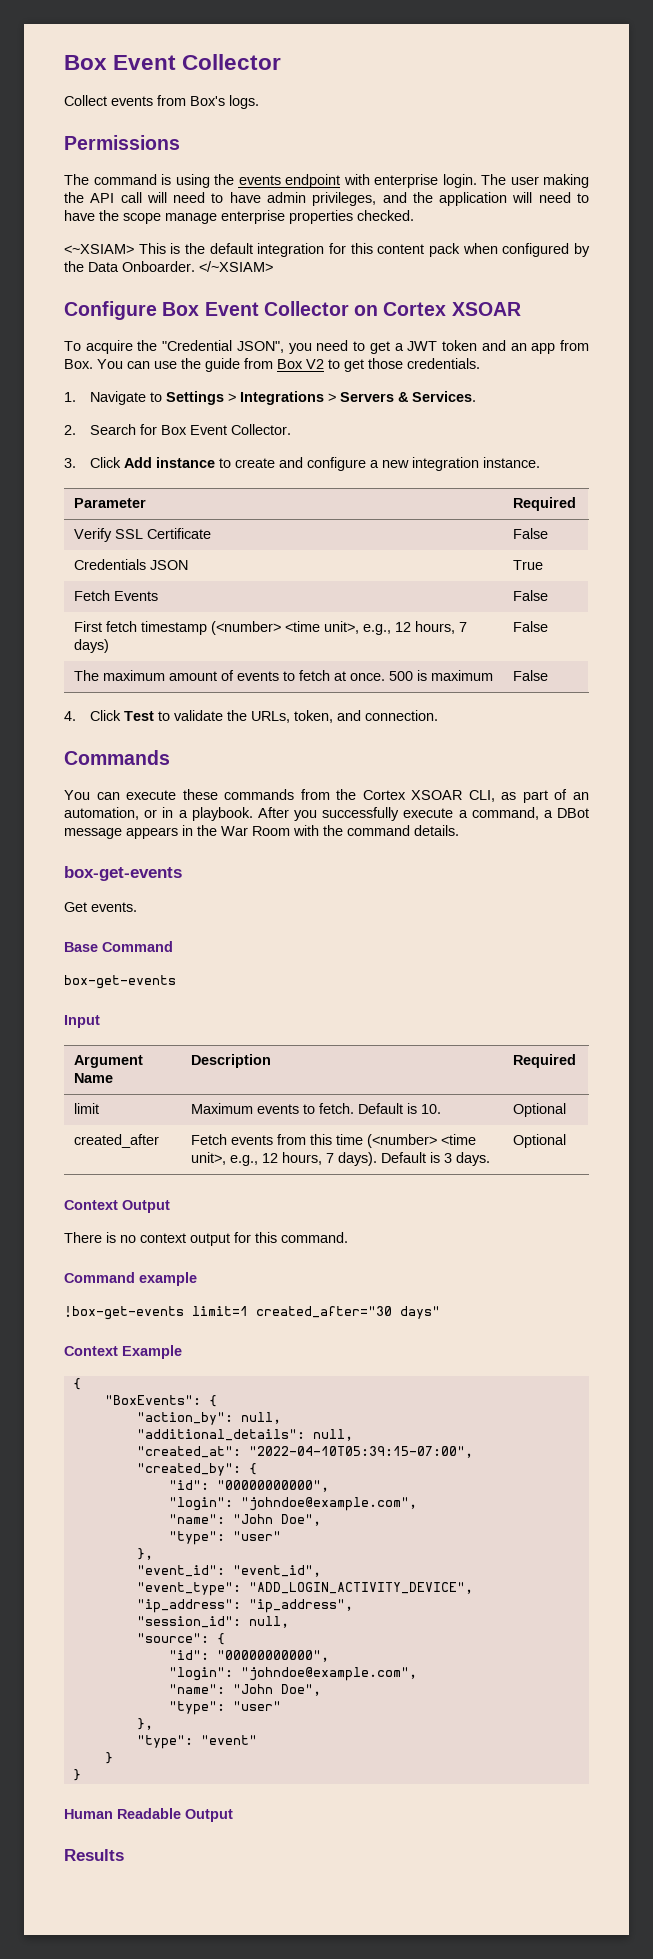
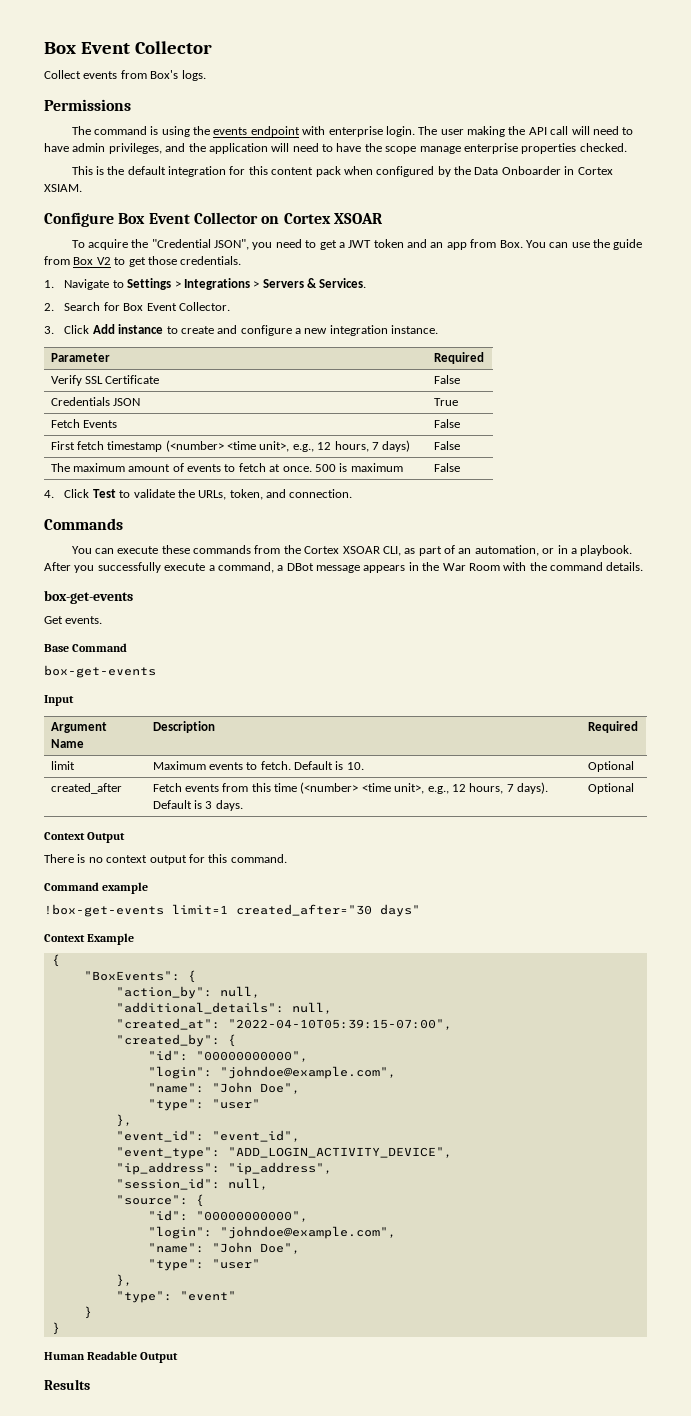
[64,244,134,254] <~XSIAM> -> (627, 147) none
[122,261,273,272] Onboarder. </~XSIAM> -> [501,166,613,175] [44,184,82,192] Onboarder in Cortex XSIAM.

